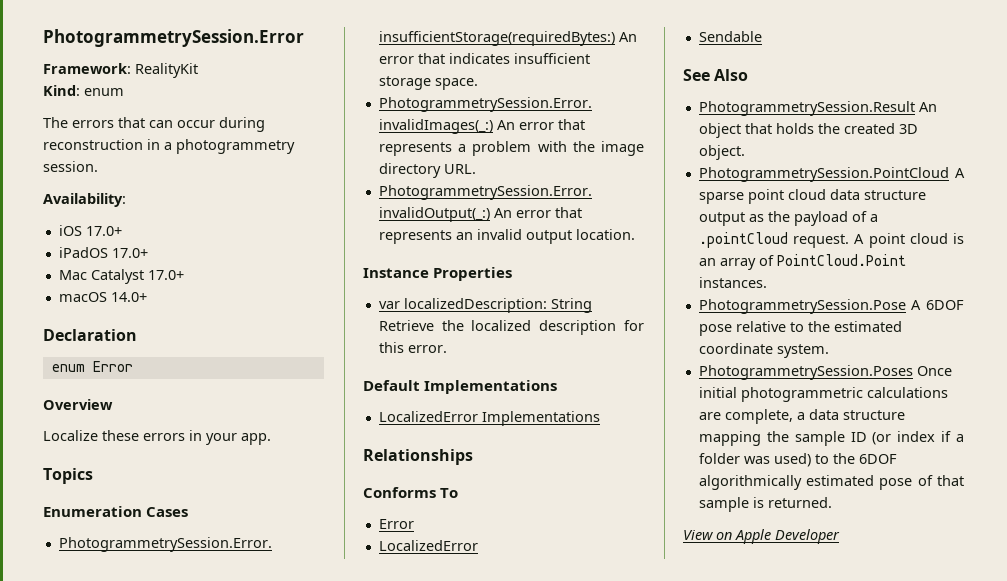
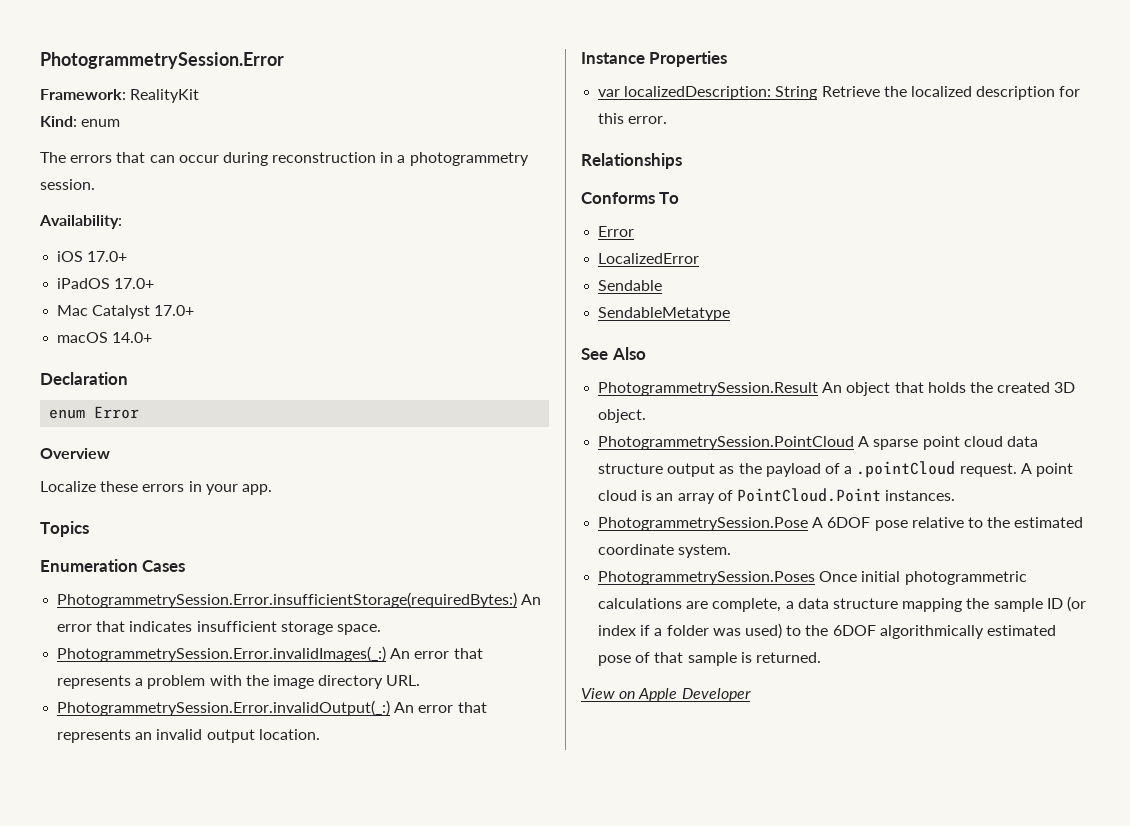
[363,380,558,394] [378,411,600,426] // Default Implementations // LocalizedError Implementations -> (668, 120) none
(762, 36) none -> [598,307,731,321] // SendableMetatype

